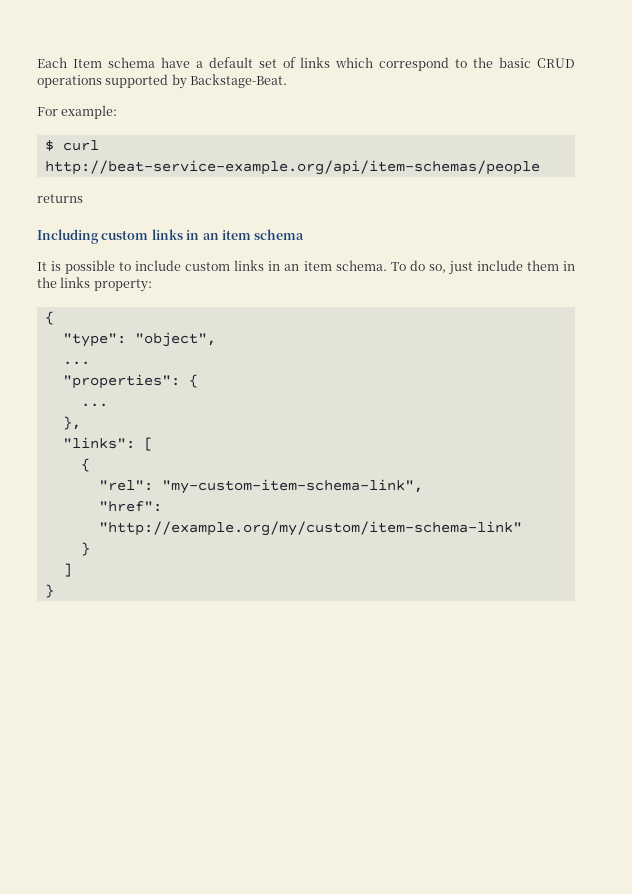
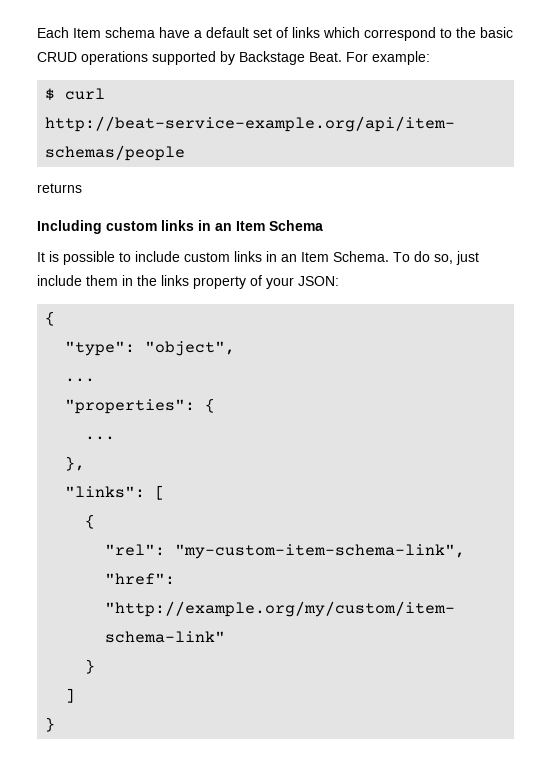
[190,74,288,88] Backstage-Beat. // -> [239,51,342,65] Backstage Beat.
[221,229,305,240] item schema -> [236,220,323,231] Item Schema
[303,260,387,271] item schema. -> [301,251,389,262] Item Schema.
[93,279,152,292] property: -> [193,275,339,289] property of your JSON:

